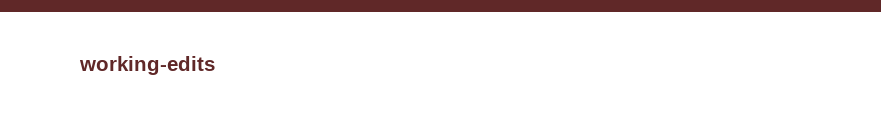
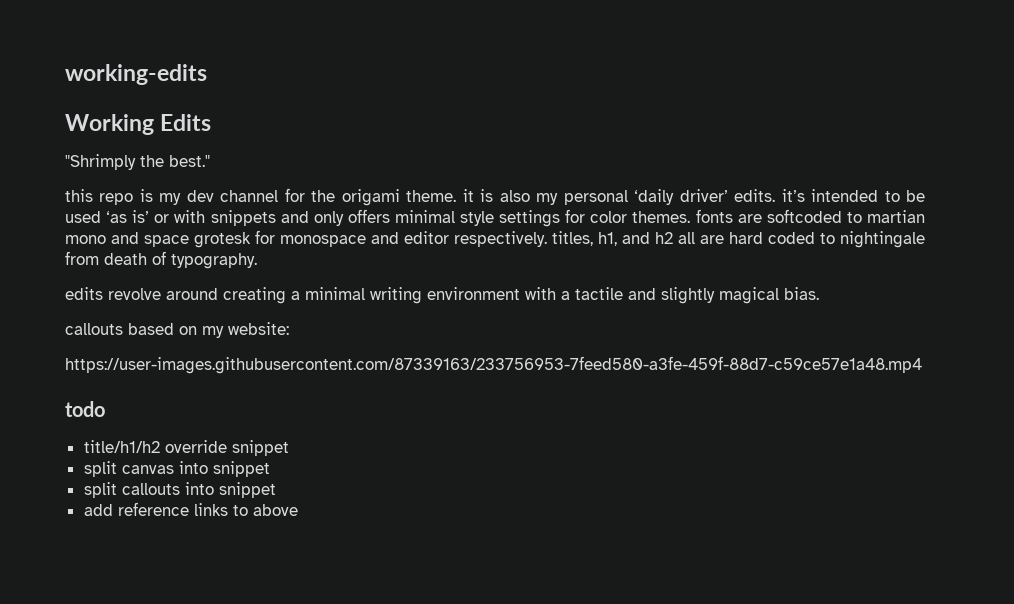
(215, 65) none -> [65,114,212,135] [65,154,210,170] [65,188,926,206] [65,209,925,227] [65,230,925,248] [65,251,257,269] [65,287,819,304] [65,322,289,338] [65,356,922,374] [65,401,105,417] [83,440,289,456] [83,461,270,477] [83,482,276,498] [83,502,298,516] // Working Edits // "Shrimply the best." // this repo is my dev channel for the origami theme. it is also my personal ‘daily driver’ edits. it’s intended to be used ‘as is’ or with snippets and only offers minimal style settings for color themes. fonts are softcoded to martian mono and space grotesk for monospace and editor respectively. titles, h1, and h2 all are hard coded to nightingale from death of typography. // edits revolve around creating a minimal writing environment with a tactile and slightly magical bias. // callouts based on my website: // https://user-images.githubusercontent.com/87339163/233756953-7feed580-a3fe-459f-88d7-c59ce57e1a48.mp4 // todo // title/h1/h2 override snippet // split canvas into snippet // split callouts into snippet // add reference links to above

